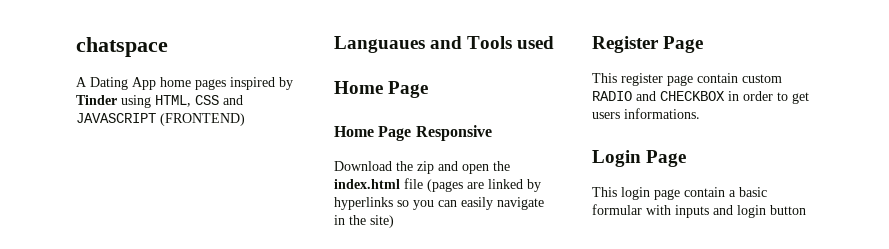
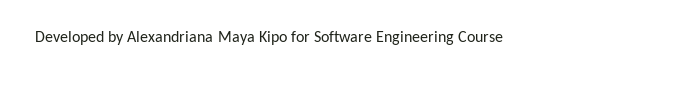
[76,37,168,57] [76,77,293,90] [76,95,243,108] [76,113,245,126] [334,36,555,53] [334,81,429,98] [334,125,492,141] [334,161,510,174] [334,178,541,192] [334,197,544,210] [334,215,394,228] [592,36,704,53] [592,73,782,86] [592,91,809,104] [592,108,700,119] [592,150,687,167] [592,187,767,200] [592,204,806,218] chatspace // A Dating App home pages inspired by Tinder using HTML, CSS and JAVASCRIPT (FRONTEND) // Languaues and Tools used // Home Page // Home Page Responsive // Download the zip and open the index.html file (pages are linked by hyperlinks so you can easily navigate in the site) // Register Page // This register page contain custom RADIO and CHECKBOX in order to get users informations. // Login Page // This login page contain a basic formular with inputs and login button -> [35,31,504,45] Developed by Alexandriana Maya Kipo for Software Engineering Course

